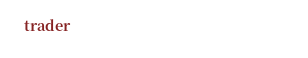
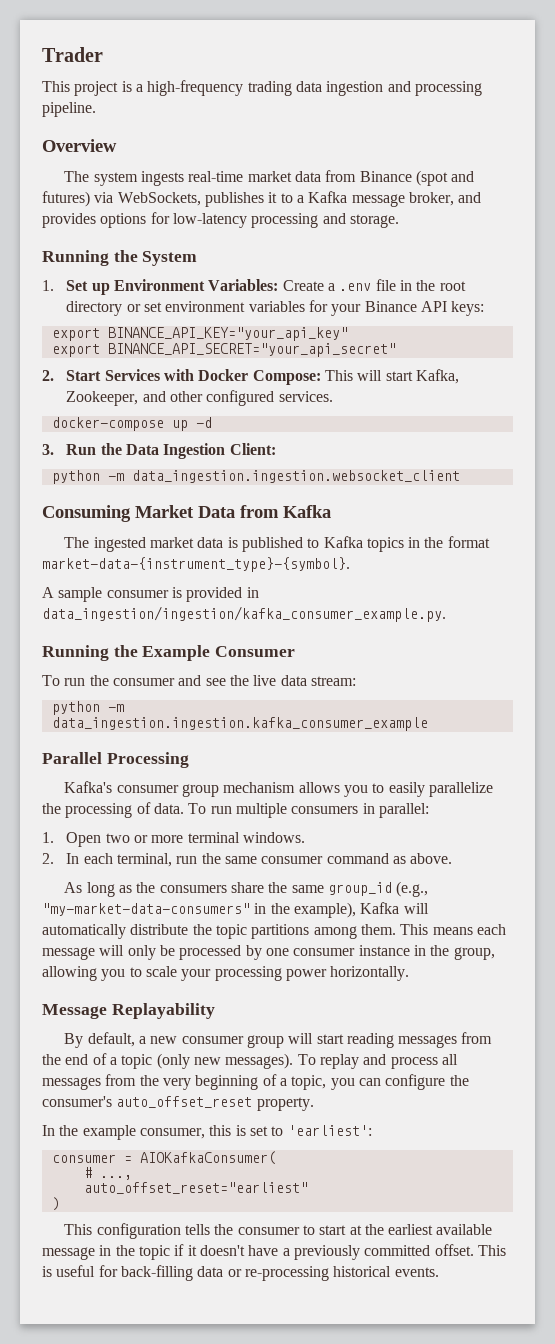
[24,19,71,31] trader -> [42,47,103,62] [42,80,482,96] [42,102,96,117] [42,139,117,152] [64,170,475,186] [42,191,482,207] [42,212,399,228] [42,250,198,266] [42,279,466,295] [66,300,485,316] [51,327,348,341] [51,343,396,357] [42,369,459,385] [66,390,333,406] [51,417,212,431] [42,443,276,459] [51,470,460,484] [42,505,331,522] [64,536,490,552] [42,557,350,572] [42,587,259,602] [42,606,446,622] [42,645,296,661] [42,675,356,686] [51,701,124,715] [51,717,428,731] [42,752,189,768] [64,781,493,797] [42,802,429,818] [42,832,305,847] [42,853,453,867] [64,881,429,897] [42,902,429,918] [42,924,506,939] [42,945,495,960] [42,966,410,981] [42,1003,215,1019] [64,1032,493,1048] [42,1053,458,1069] [42,1074,469,1090] [42,1096,314,1111] [42,1125,372,1140] [51,1151,276,1165] [83,1167,132,1180] [83,1182,308,1194] [51,1197,60,1211] [64,1223,493,1239] [42,1244,506,1260] [42,1265,439,1281] Trader // This project is a high-frequency trading data ingestion and processing pipeline. // Overview // The system ingests real-time market data from Binance (spot and futures) via WebSockets, publishes it to a Kafka message broker, and provides options for low-latency processing and storage. // Running the System // 1. Set up Environment Variables: Create a .env file in the root directory or set environment variables for your Binance API keys: // export BINANCE_API_KEY="your_api_key" // export BINANCE_API_SECRET="your_api_secret" // 2. Start Services with Docker Compose: This will start Kafka, Zookeeper, and other configured services. // docker-compose up -d // 3. Run the Data Ingestion Client: // python -m data_ingestion.ingestion.websocket_client // Consuming Market Data from Kafka // The ingested market data is published to Kafka topics in the format market-data-{instrument_type}-{symbol}. // A sample consumer is provided in data_ingestion/ingestion/kafka_consumer_example.py. // Running the Example Consumer // To run the consumer and see the live data stream: // python -m data_ingestion.ingestion.kafka_consumer_example // Parallel Processing // Kafka's consumer group mechanism allows you to easily parallelize the processing of data. To run multiple consumers in parallel: // 1. Open two or more terminal windows. // 2. In each terminal, run the same consumer command as above. // As long as the consumers share the same group_id (e.g., "my-market-data-consumers" in the example), Kafka will automatically distribute the topic partitions among them. This means each message will only be processed by one consumer instance in the group, allowing you to scale your processing power horizontally. // Message Replayability // By default, a new consumer group will start reading messages from the end of a topic (only new messages). To replay and process all messages from the very beginning of a topic, you can configure the consumer's auto_offset_reset property. // In the example consumer, this is set to 'earliest': // consumer = AIOKafkaConsumer( // # ..., // auto_offset_reset="earliest" // ) // This configuration tells the consumer to start at the earliest available message in the topic if it doesn't have a previously committed offset. This is useful for back-filling data or re-processing historical events.

